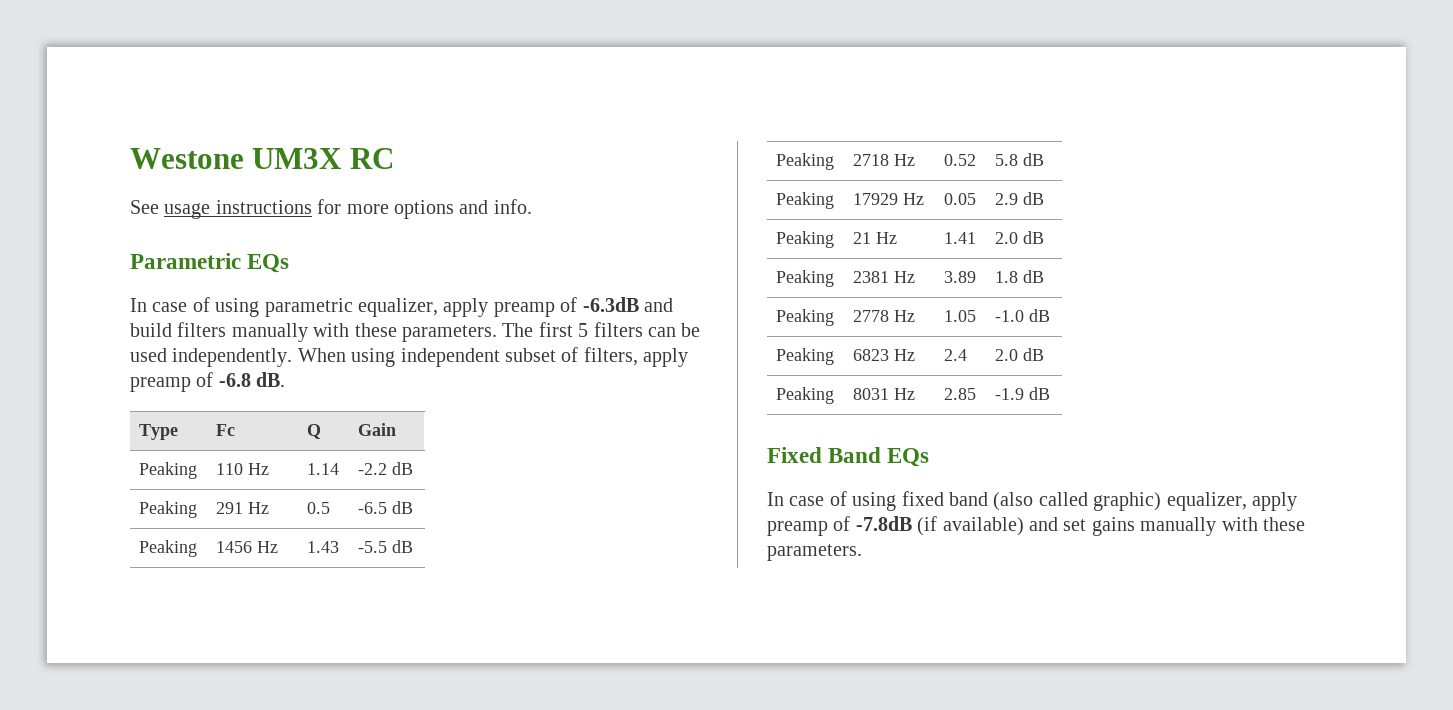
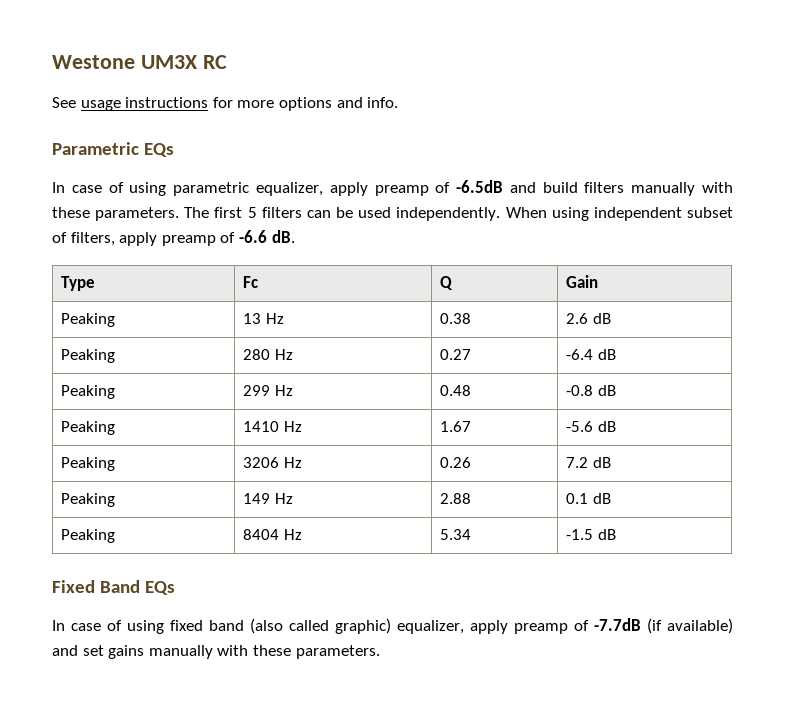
[582,297,639,312] -6.3dB -> [456,180,504,193] -6.5dB
[218,373,251,387] -6.8 -> [238,230,267,243] -6.6
[216,463,270,475] [307,463,340,475] [358,462,414,475] [139,501,198,518] [216,502,270,514] [307,502,331,514] [358,501,414,514] [139,540,198,557] [216,541,279,553] [307,541,340,553] [358,540,414,553] [776,153,835,170] [853,154,916,166] [944,154,977,166] [995,153,1045,166] [776,192,835,209] [853,193,925,205] [944,193,977,205] [995,192,1045,205] [776,231,835,248] [853,232,898,244] [944,232,977,244] [995,231,1045,244] [776,270,835,287] [853,271,916,283] [944,271,977,283] [995,270,1045,283] [776,309,835,326] [853,310,916,322] [944,310,977,322] [995,309,1051,322] [776,348,835,365] [853,349,916,361] [944,349,968,361] [995,348,1045,361] [776,387,835,404] [853,388,916,400] [944,388,977,400] [995,388,1025,400] 110 Hz | 1.14 | -2.2 dB // Peaking | 291 Hz | 0.5 | -6.5 dB // Peaking | 1456 Hz | 1.43 | -5.5 dB // Peaking | 2718 Hz | 0.52 | 5.8 dB // Peaking | 17929 Hz | 0.05 | 2.9 dB // Peaking | 21 Hz | 1.41 | 2.0 dB // Peaking | 2381 Hz | 3.89 | 1.8 dB // Peaking | 2778 Hz | 1.05 | -1.0 dB // Peaking | 6823 Hz | 2.4 | 2.0 dB // Peaking | 8031 Hz | 2.85 | -1.9 -> [243,313,284,324] [440,313,472,324] [566,313,611,324] [61,349,116,363] [243,349,293,360] [440,349,472,360] [566,349,616,360] [61,385,116,399] [243,385,293,396] [440,385,472,396] [566,385,616,396] [61,421,116,435] [243,421,302,432] [440,421,472,432] [566,421,616,432] [61,457,116,471] [243,457,302,468] [440,457,472,468] [566,457,611,468] [61,493,116,507] [243,493,293,504] [440,493,472,504] [566,493,611,504] [61,529,116,543] [243,529,302,540] [440,529,472,540] [566,529,594,540] 13 Hz | 0.38 | 2.6 dB // Peaking | 280 Hz | 0.27 | -6.4 dB // Peaking | 299 Hz | 0.48 | -0.8 dB // Peaking | 1410 Hz | 1.67 | -5.6 dB // Peaking | 3206 Hz | 0.26 | 7.2 dB // Peaking | 149 Hz | 2.88 | 0.1 dB // Peaking | 8404 Hz | 5.34 | -1.5
[855,516,912,531] -7.8dB -> [594,618,641,631] -7.7dB

